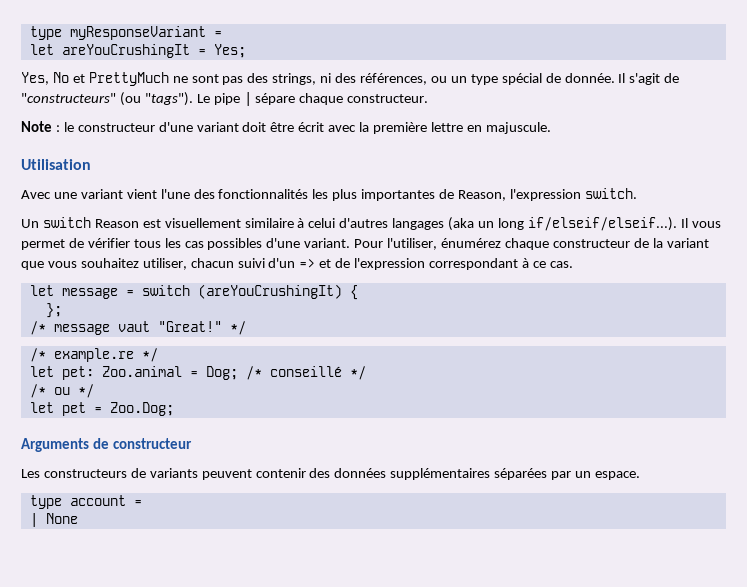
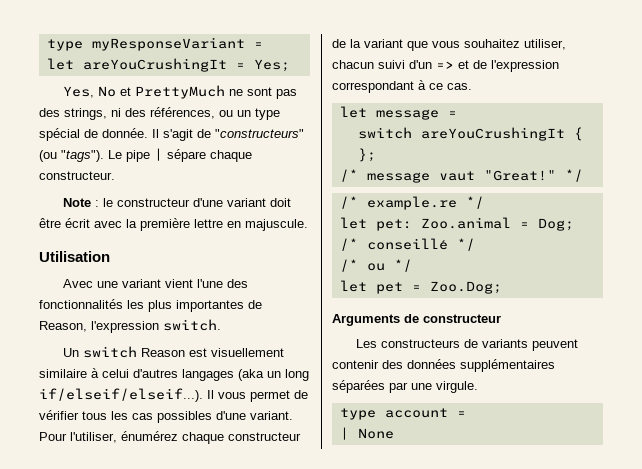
[141,284,342,299] switch (areYouCrushingIt) -> [357,127,565,141] // switch areYouCrushingIt
[575,471,640,480] un espace. -> [411,381,478,393] une virgule.

